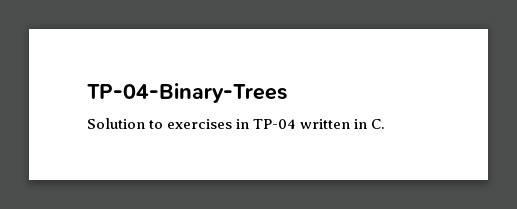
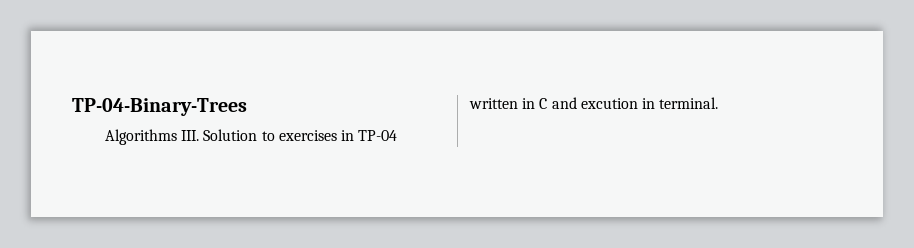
(287, 93) none -> [105,129,200,145] Algorithms III.
[371,119,386,129] C. -> [539,97,719,109] C and excution in terminal.

